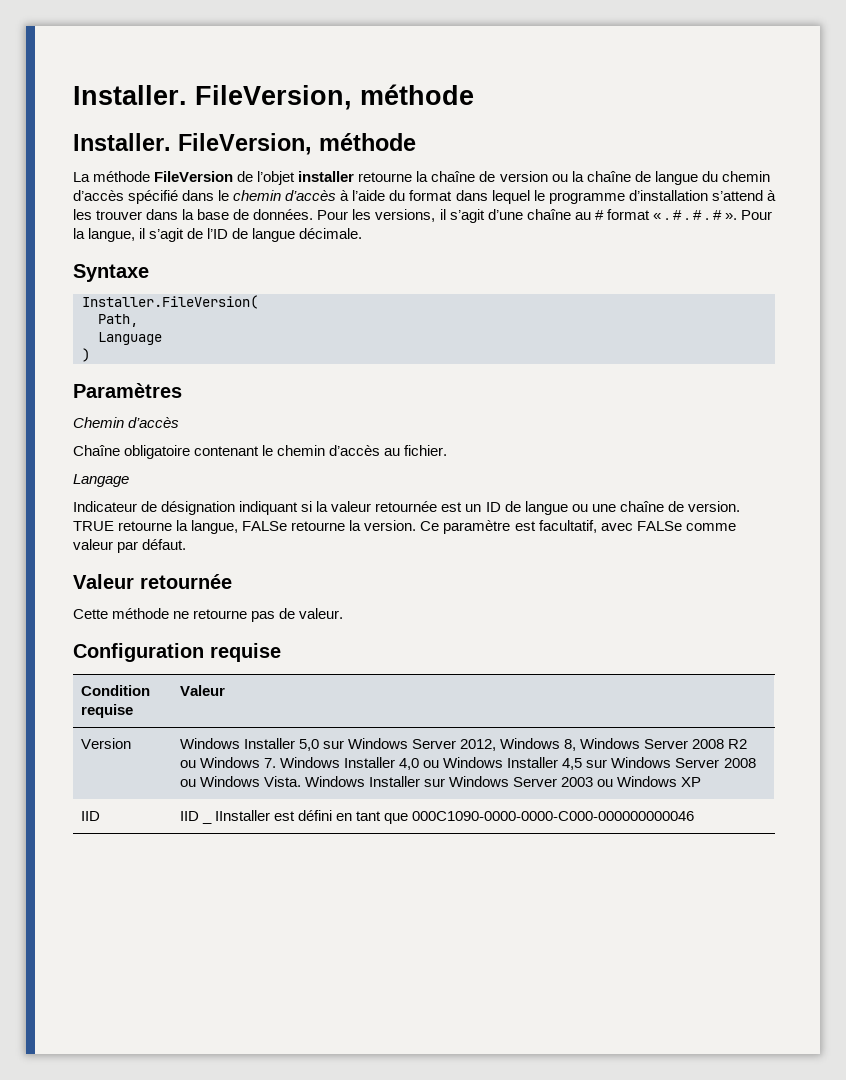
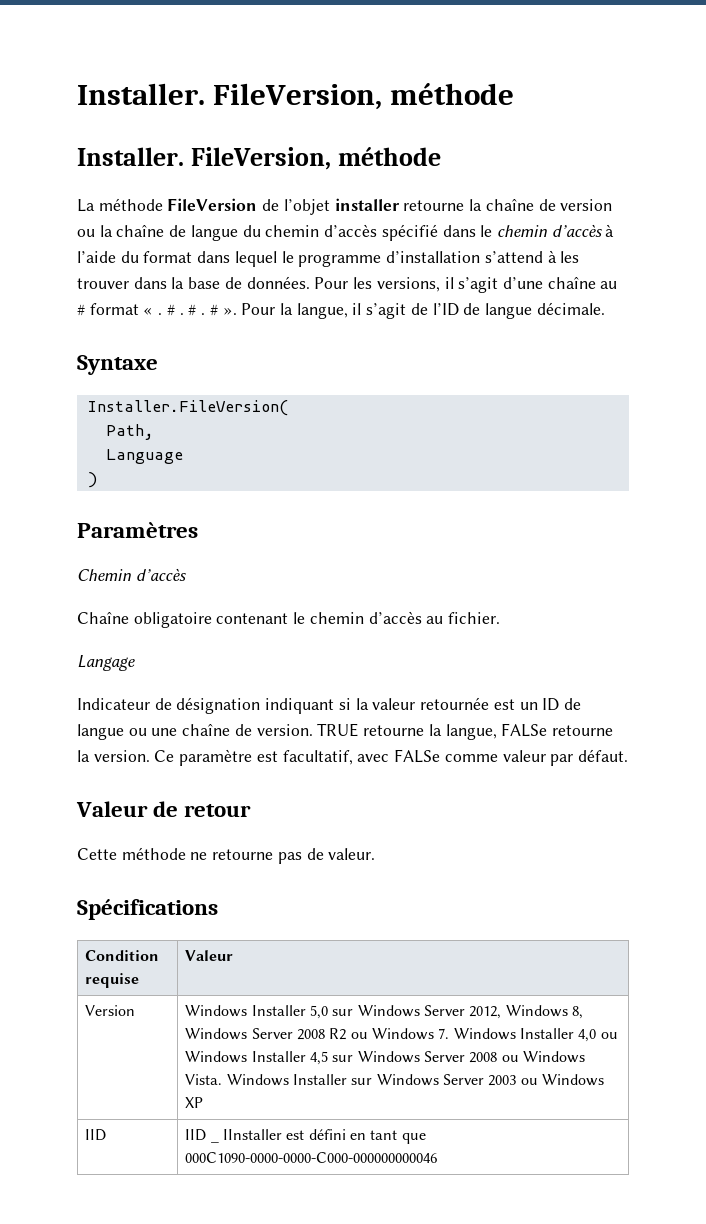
[140,574,232,589] retournée -> [153,801,252,817] de retour
[73,643,281,662] Configuration requise -> [77,899,218,920] Spécifications

